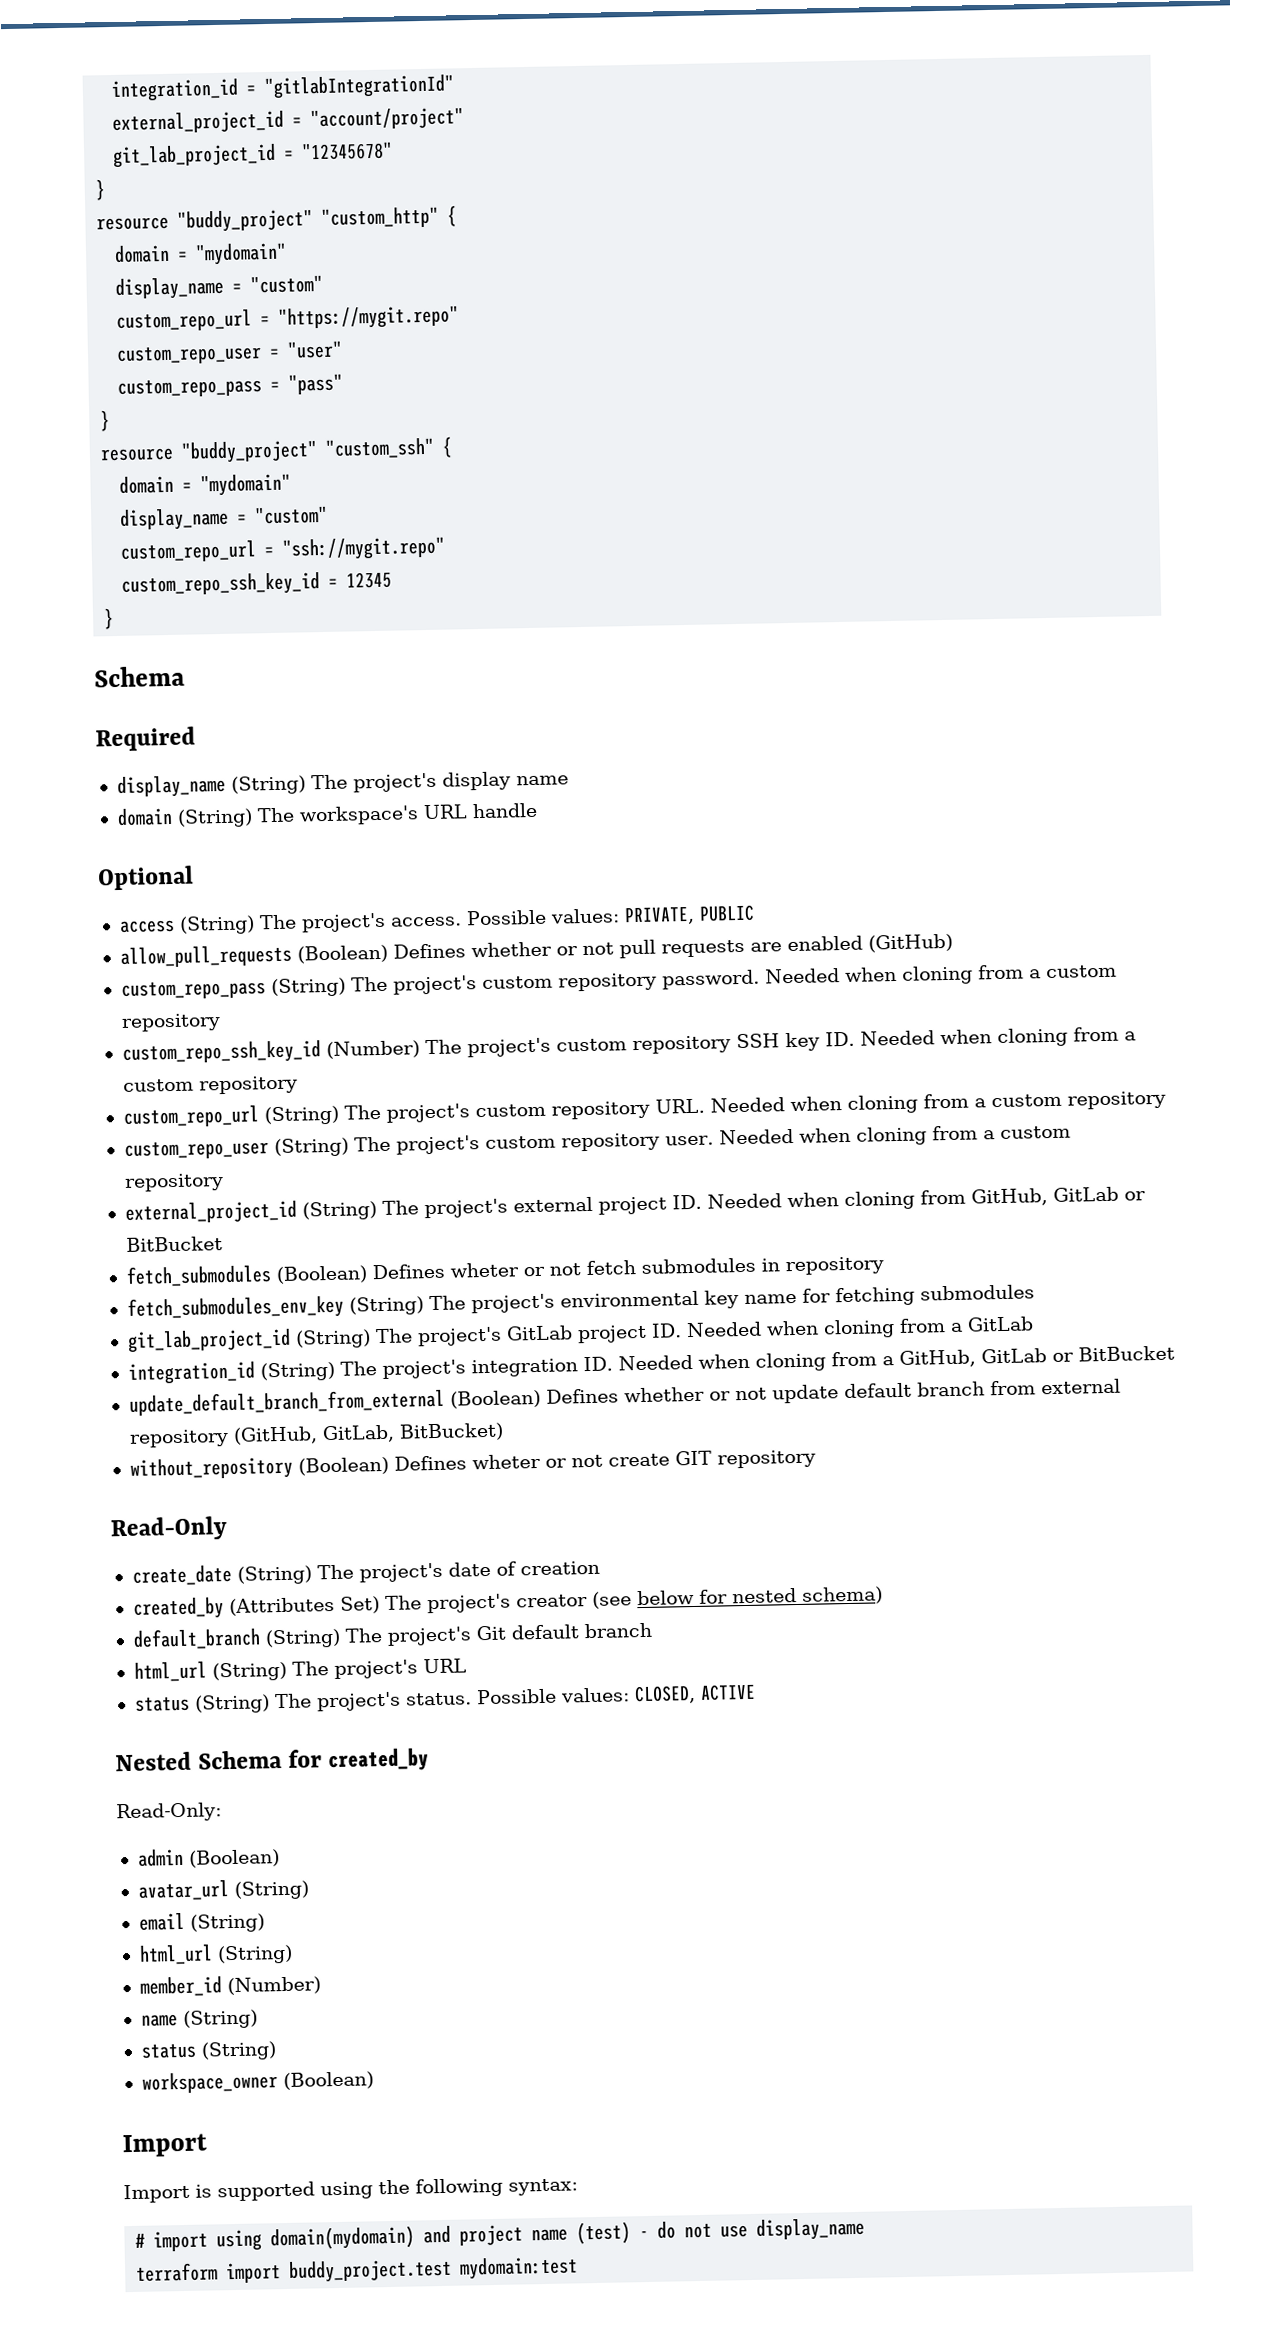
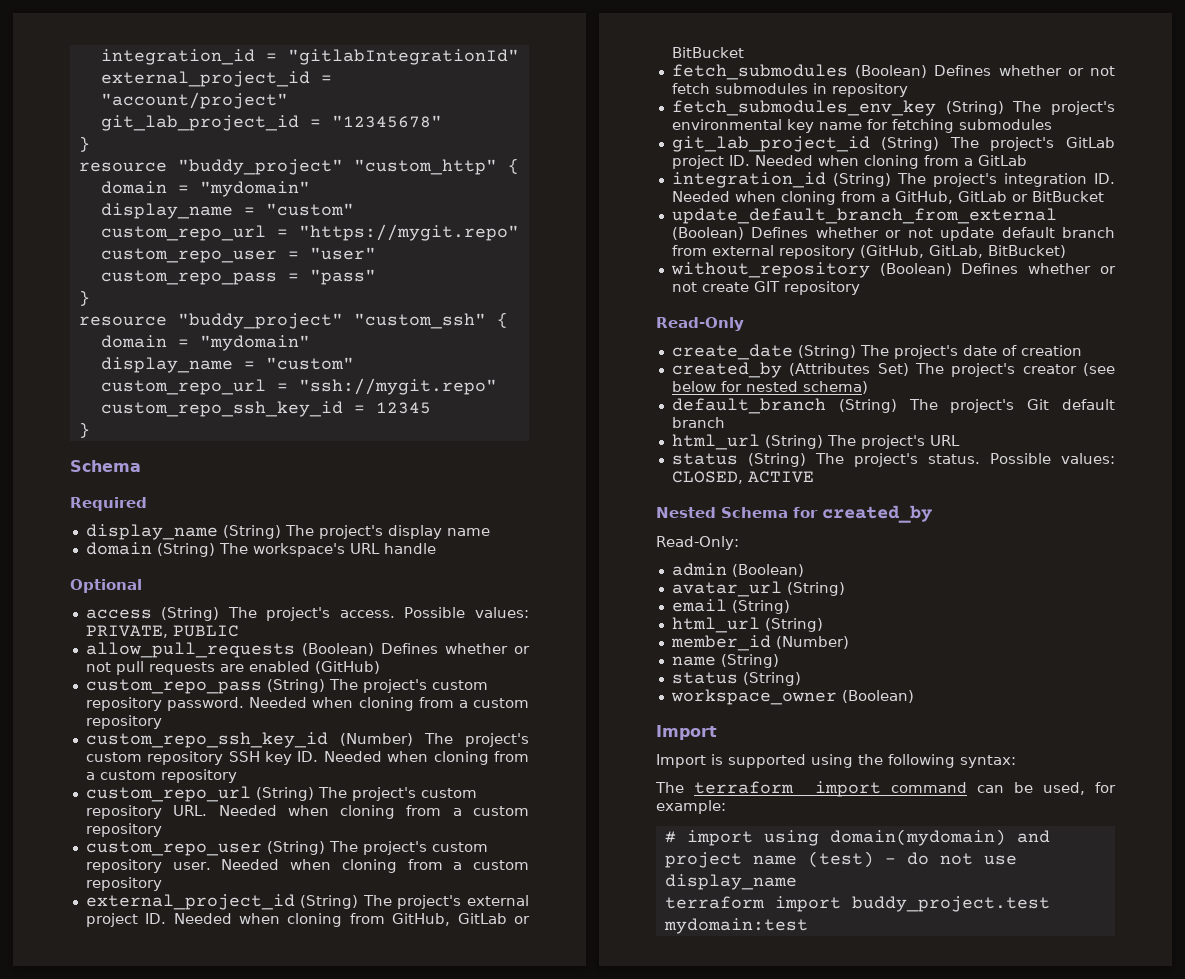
[449,1262,519,1278] wheter -> [998,65,1062,76] whether
[471,1453,541,1470] wheter -> [1028,263,1092,274] whether
(578, 2187) none -> [655,781,1116,797] [656,800,726,814] // The terraform import command can be used, for example:

